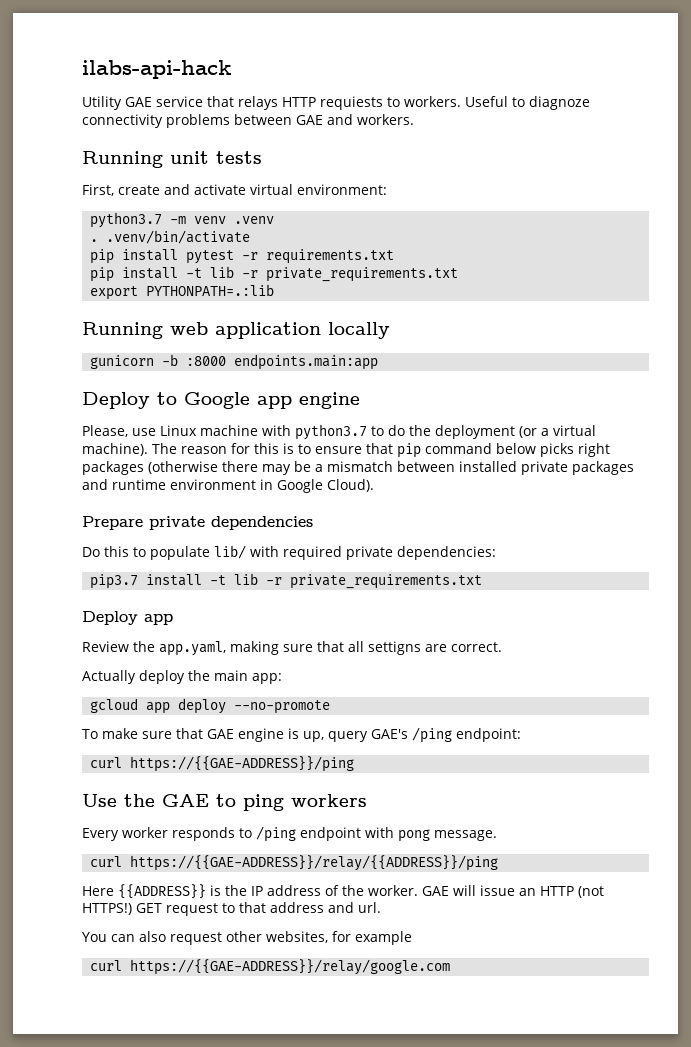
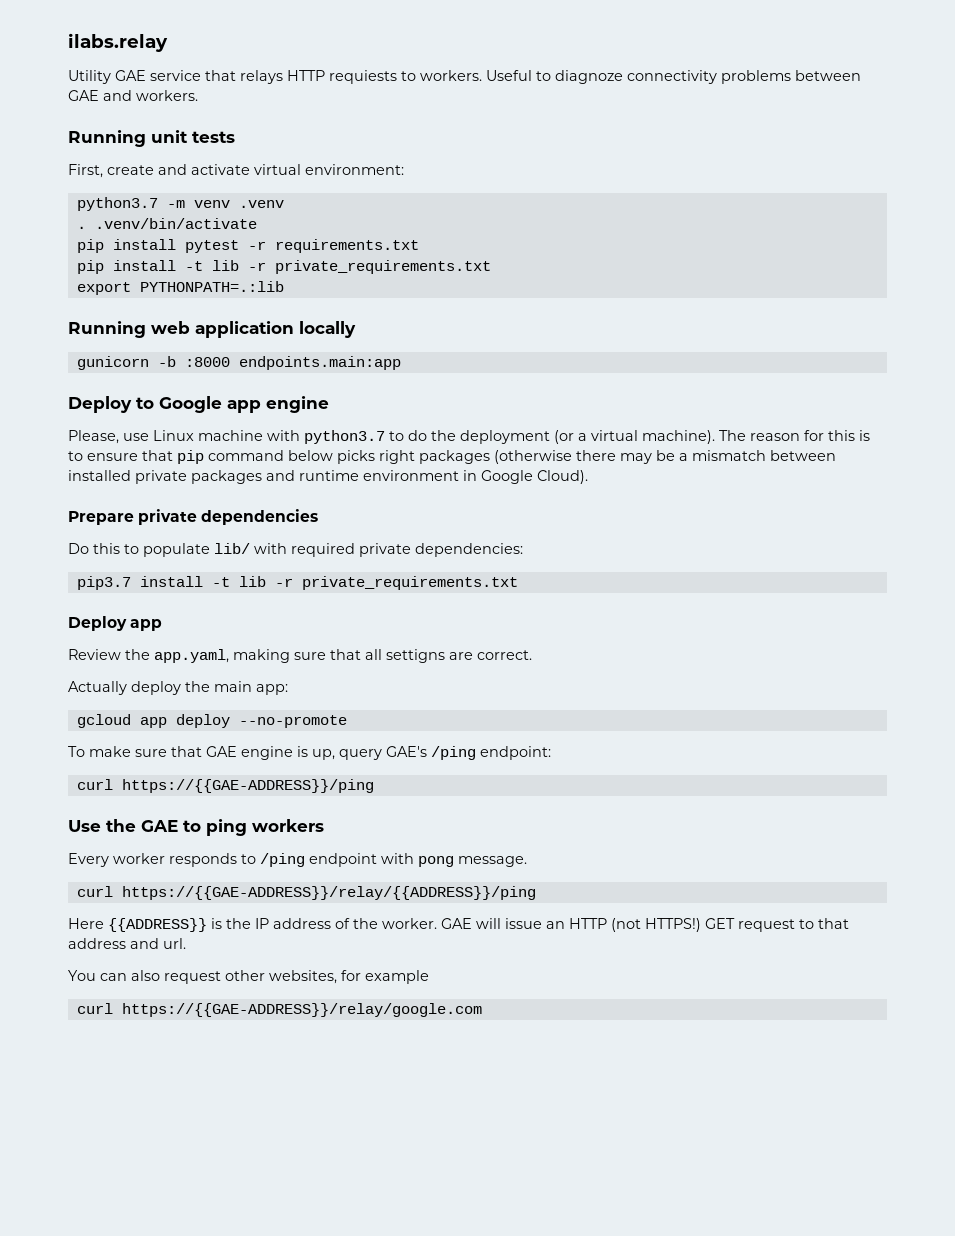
[82,60,232,79] ilabs-api-hack -> [68,33,168,52] ilabs.relay

